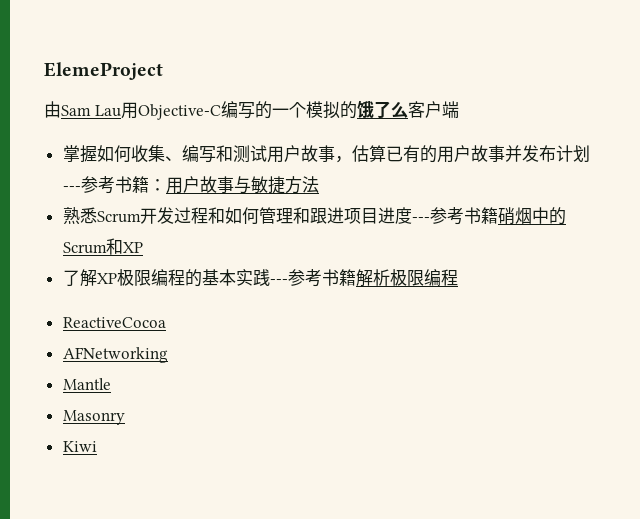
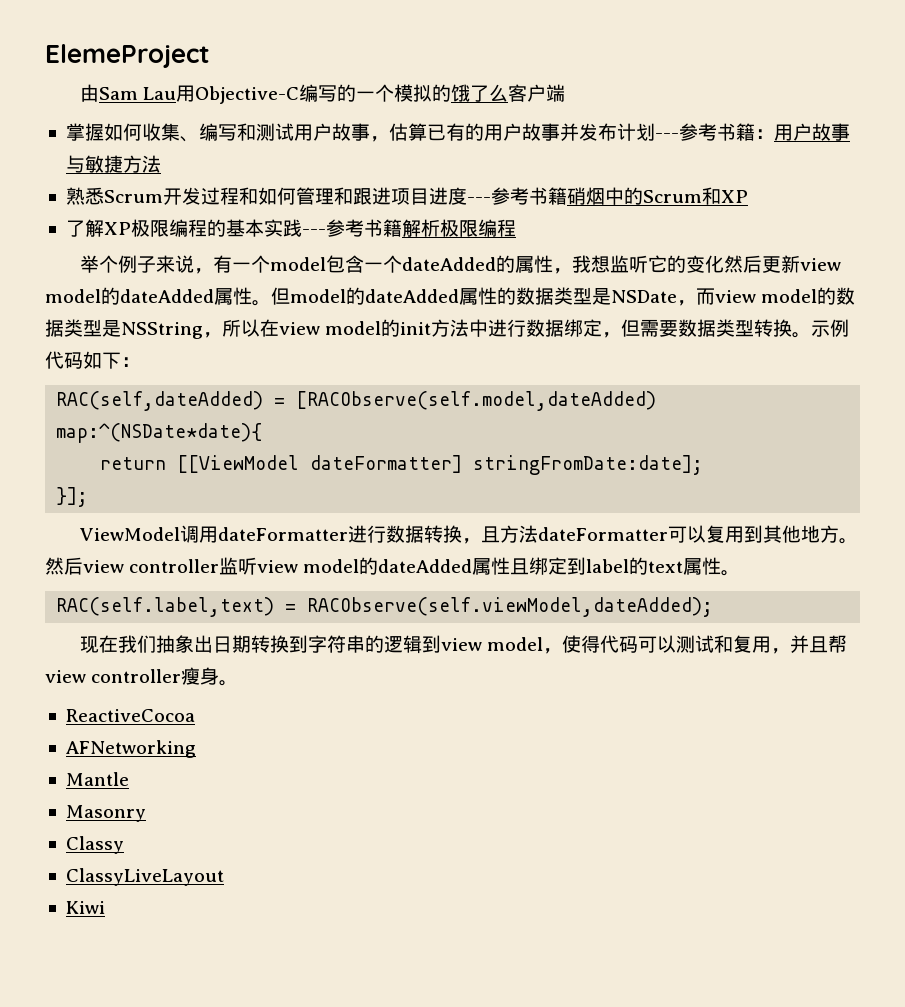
(458, 277) none -> [80,255,842,274] [45,287,856,306] [45,319,850,339] [45,351,140,369] [56,391,657,411] [56,423,263,443] [100,455,704,475] [56,487,89,507] [80,525,859,544] [45,557,741,576] [56,597,714,617] [80,635,848,654] [45,667,239,686] // 举个例子来说，有一个model包含一个dateAdded的属性，我想监听它的变化然后更新view model的dateAdded属性。但model的dateAdded属性的数据类型是NSDate，而view model的数据类型是NSString，所以在view model的init方法中进行数据绑定，但需要数据类型转换。示例代码如下： // RAC(self,dateAdded) = [RACObserve(self.model,dateAdded) map:^(NSDate*date){ // return [[ViewModel dateFormatter] stringFromDate:date]; // }]; // ViewModel调用dateFormatter进行数据转换，且方法dateFormatter可以复用到其他地方。然后view controller监听view model的dateAdded属性且绑定到label的text属性。 // RAC(self.label,text) = RACObserve(self.viewModel,dateAdded); // 现在我们抽象出日期转换到字符串的逻辑到view model，使得代码可以测试和复用，并且帮view controller瘦身。
(125, 417) none -> [65,836,124,854] [65,868,224,886] // Classy // ClassyLiveLayout

